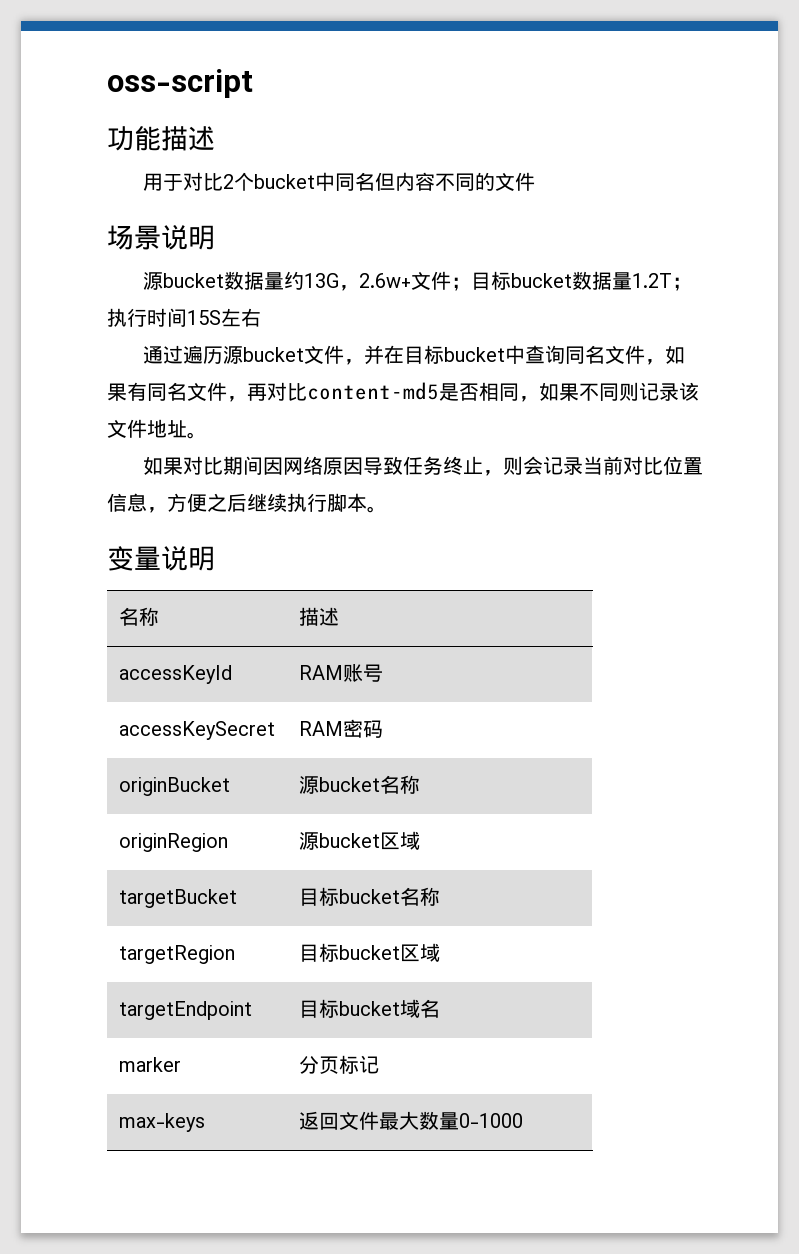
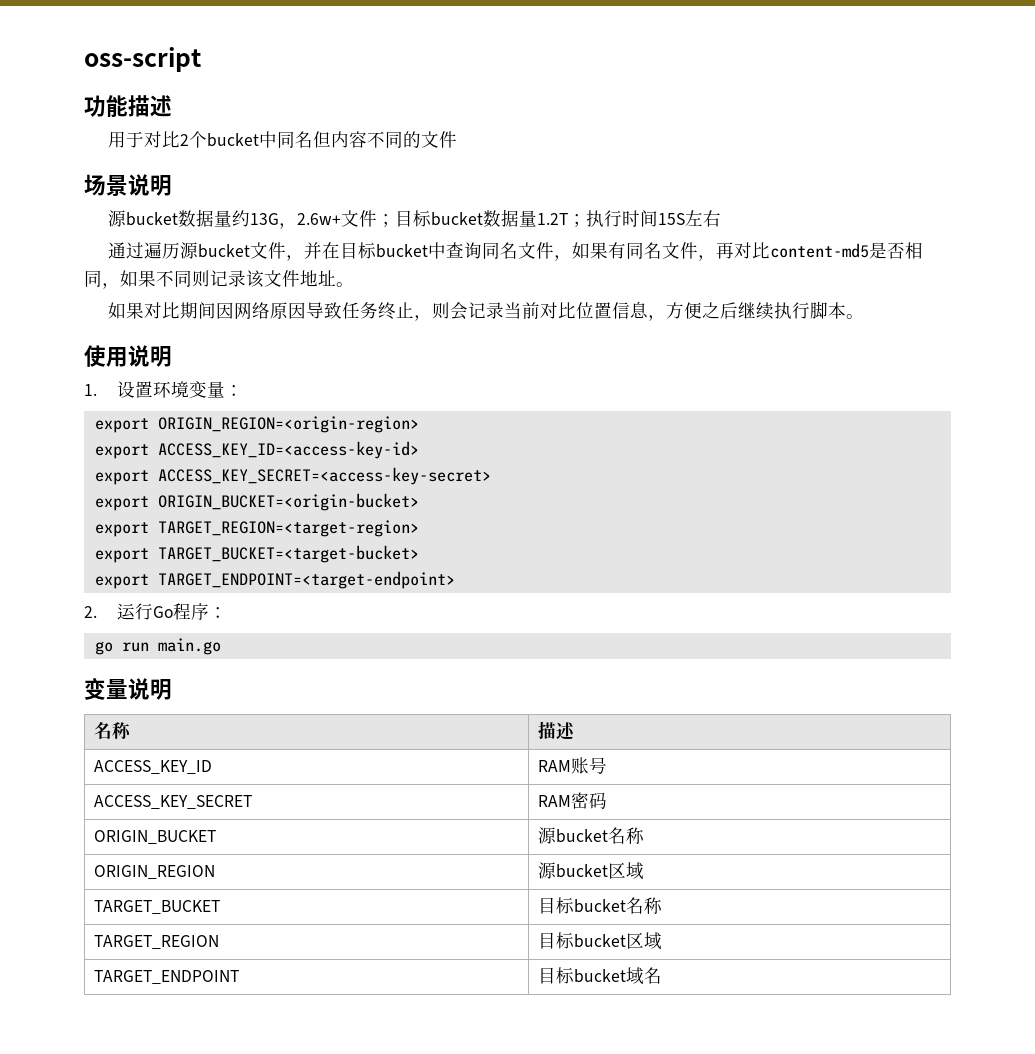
(387, 509) none -> [84,345,172,367] [84,381,244,398] [94,416,419,433] [94,441,419,459] [94,467,491,485] [94,493,419,511] [94,520,419,537] [94,545,419,563] [94,571,455,589] [84,603,228,620] [94,638,221,655] // 使用说明 // 1.设置环境变量： // export ORIGIN_REGION=<origin-region> // export ACCESS_KEY_ID=<access-key-id> // export ACCESS_KEY_SECRET=<access-key-secret> // export ORIGIN_BUCKET=<origin-bucket> // export TARGET_REGION=<target-region> // export TARGET_BUCKET=<target-bucket> // export TARGET_ENDPOINT=<target-endpoint> // 2.运行Go程序： // go run main.go
[118,665,232,684] accessKeyId -> [93,760,212,774] ACCESS_KEY_ID
[118,721,275,740] accessKeySecret -> [93,795,252,809] ACCESS_KEY_SECRET
[118,777,230,796] originBucket -> [93,830,216,844] ORIGIN_BUCKET
[118,833,228,852] originRegion -> [93,865,215,879] ORIGIN_REGION
[118,889,237,908] targetBucket -> [93,900,220,914] TARGET_BUCKET
[118,945,235,964] targetRegion -> [93,935,219,949] TARGET_REGION
[118,1001,252,1020] targetEndpoint -> [93,970,239,984] TARGET_ENDPOINT
[118,1057,181,1072] [298,1055,379,1074] [118,1113,205,1132] [298,1111,523,1130] // marker | 分页标记 // max-keys | 返回文件最大数量0-1000 -> (662, 975) none

